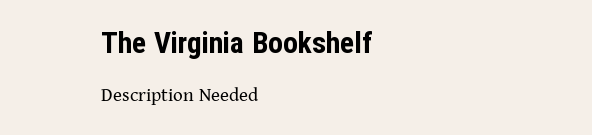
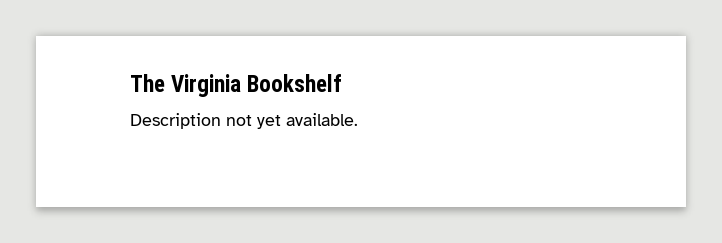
[198,87,259,101] Needed -> [226,113,358,129] not yet available.

